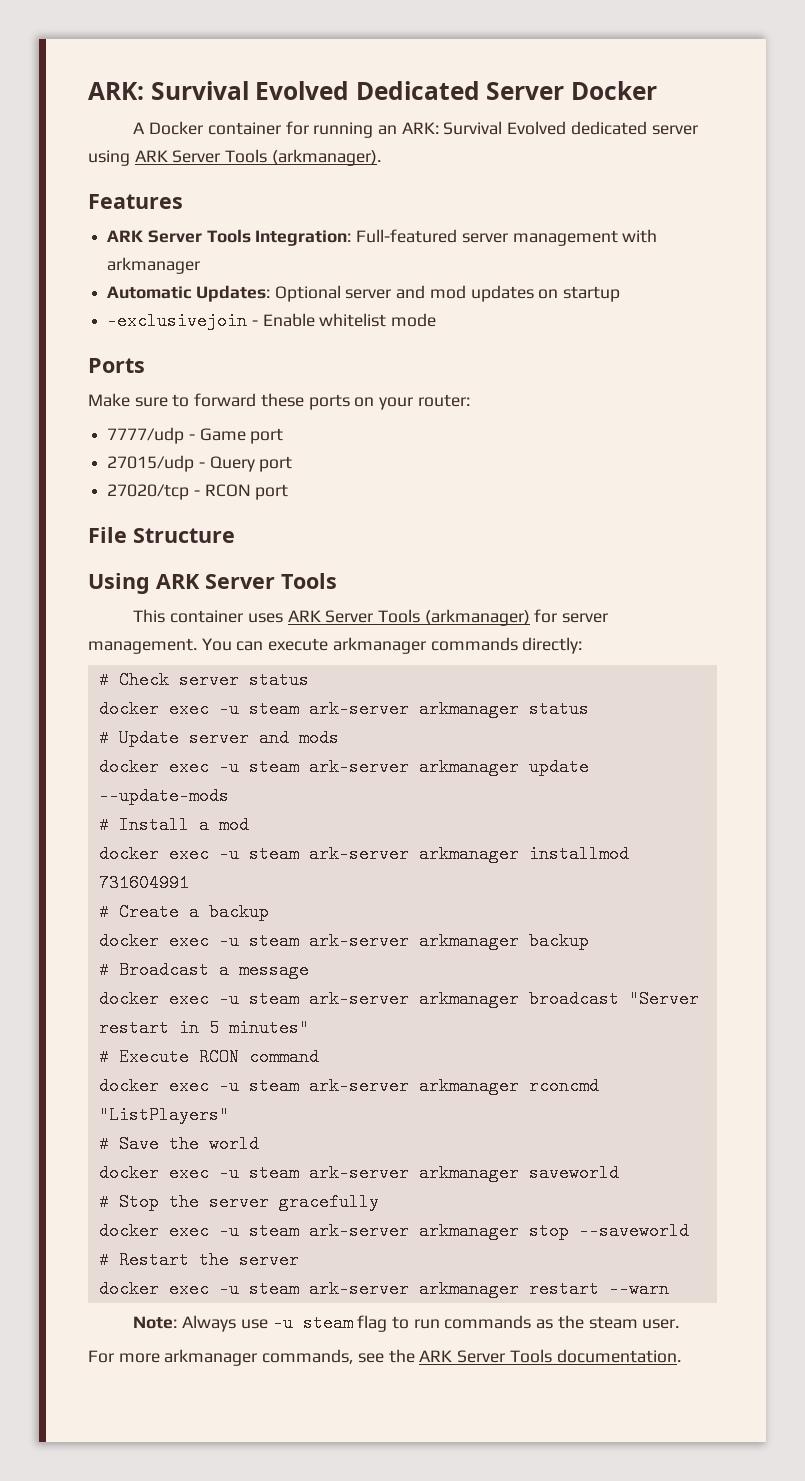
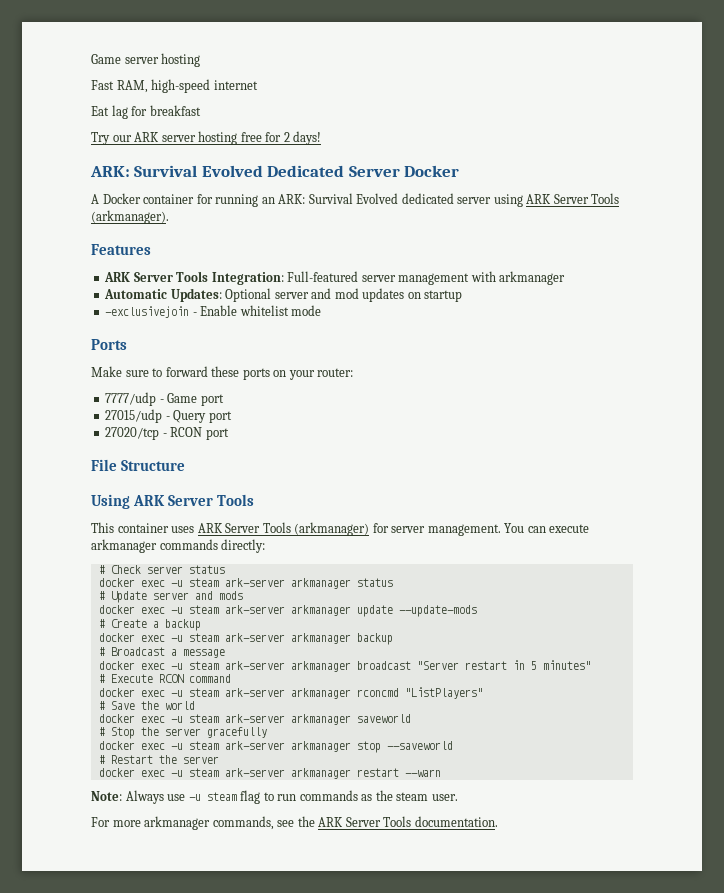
(88, 91) none -> [91,53,201,67] [91,79,258,93] [91,105,201,119] [91,131,322,145] Game server hosting // Fast RAM, high-speed internet // Eat lag for breakfast // Try our ARK server hosting free for 2 days! //
[98,816,249,834] [98,845,629,863] [98,874,189,892] // # Install a mod // docker exec -u steam ark-server arkmanager installmod 731604991 -> (477, 611) none

